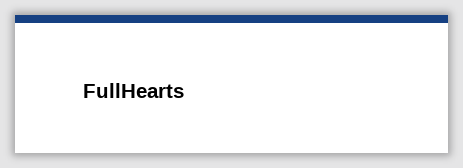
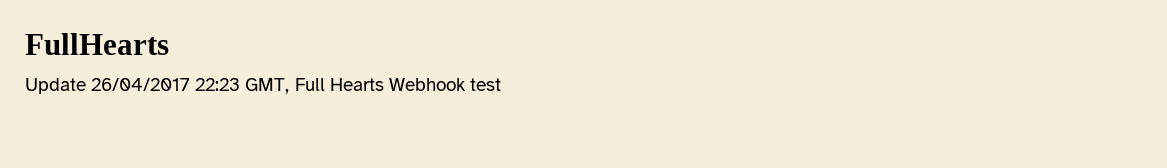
(184, 90) none -> [25,78,501,94] // Update 26/04/2017 22:23 GMT, Full Hearts Webhook test

